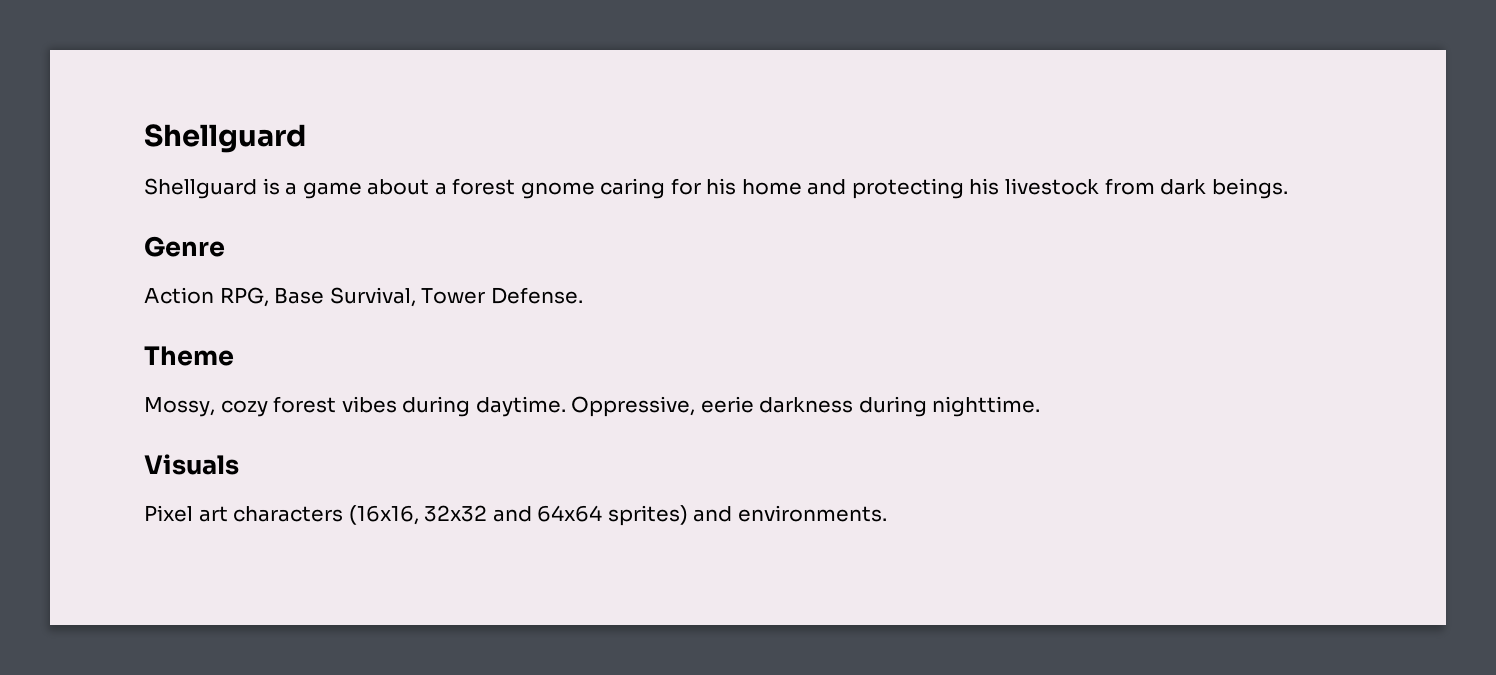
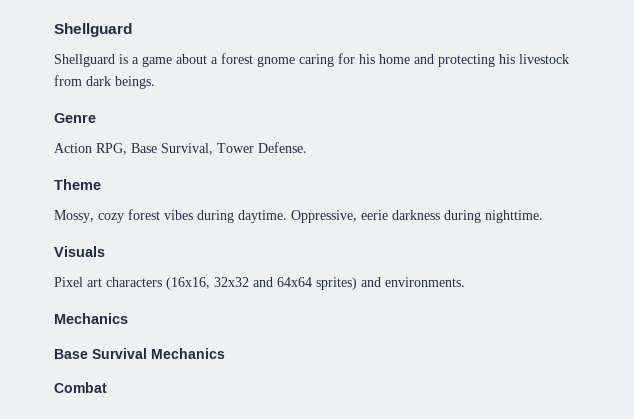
(887, 513) none -> [54,313,128,324] [54,348,225,359] [54,382,107,393] // Mechanics // Base Survival Mechanics // Combat

